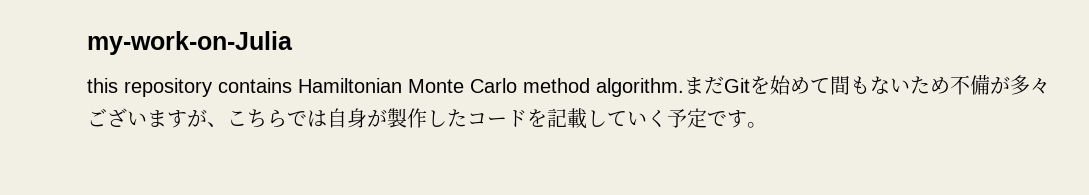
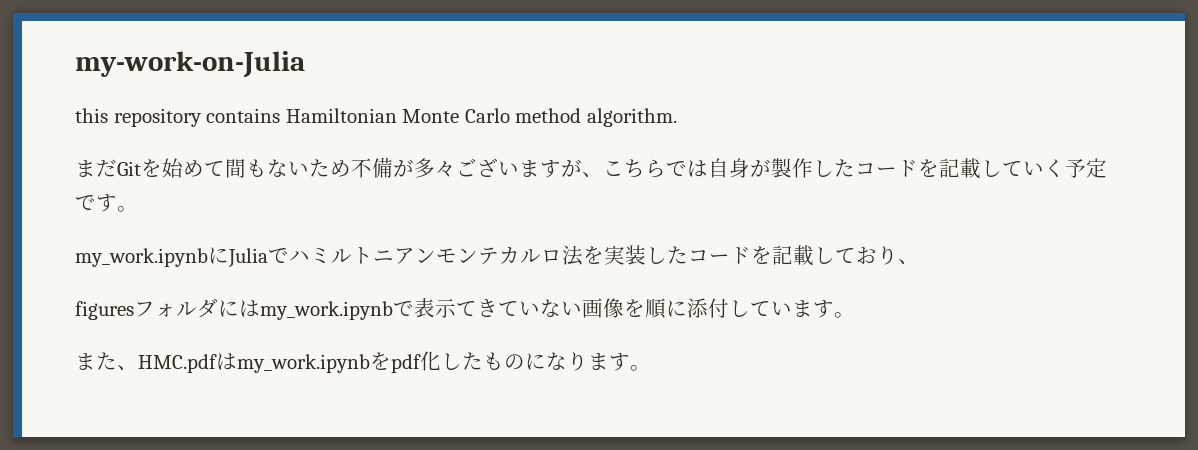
(684, 87) none -> (677, 117) //
(767, 125) none -> [75,245,919,268] [75,298,855,320] [75,351,651,373] // my_work.ipynbにJuliaでハミルトニアンモンテカルロ法を実装したコードを記載しており、 // figuresフォルダにはmy_work.ipynbで表示てきていない画像を順に添付しています。 // また、HMC.pdfはmy_work.ipynbをpdf化したものになります。

